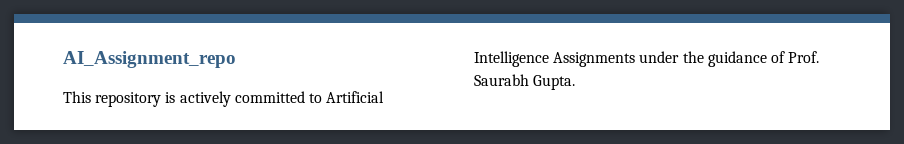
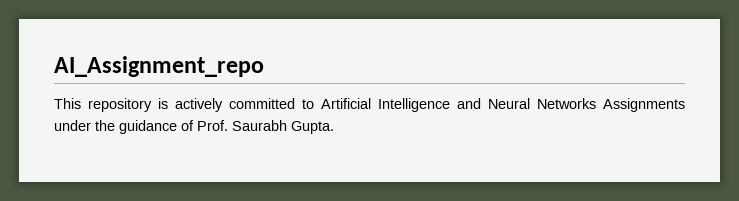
(549, 59) none -> [457,98,596,109] and Neural Networks

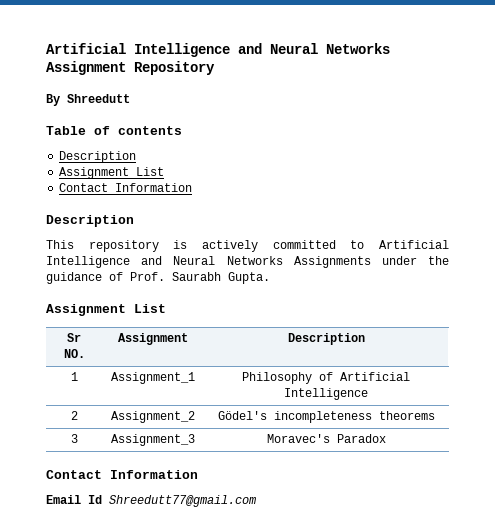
[54,56,264,77] AI_Assignment_repo -> [46,43,390,57] [46,61,215,75] [46,94,130,106] [46,126,182,135] [59,151,137,163] [59,167,165,179] [59,183,193,192] [46,215,134,227] Artificial Intelligence and Neural Networks Assignment Repository // By Shreedutt // Table of contents // Description // Assignment List // Contact Information // Description
(334, 127) none -> [46,304,166,316] [67,333,81,342] [63,349,85,358] [117,333,188,345] [287,333,365,345] [70,372,78,381] [110,372,195,384] [242,372,410,384] [284,388,368,400] [70,411,78,420] [110,411,195,423] [217,411,435,423] [70,434,78,443] [110,434,195,446] [266,434,386,443] [46,470,198,479] [46,495,256,507] // Assignment List // Sr NO. | Assignment | Description // 1 | Assignment_1 | Philosophy of Artificial Intelligence // 2 | Assignment_2 | Gödel's incompleteness theorems // 3 | Assignment_3 | Moravec's Paradox // Contact Information // Email Id Shreedutt77@gmail.com

